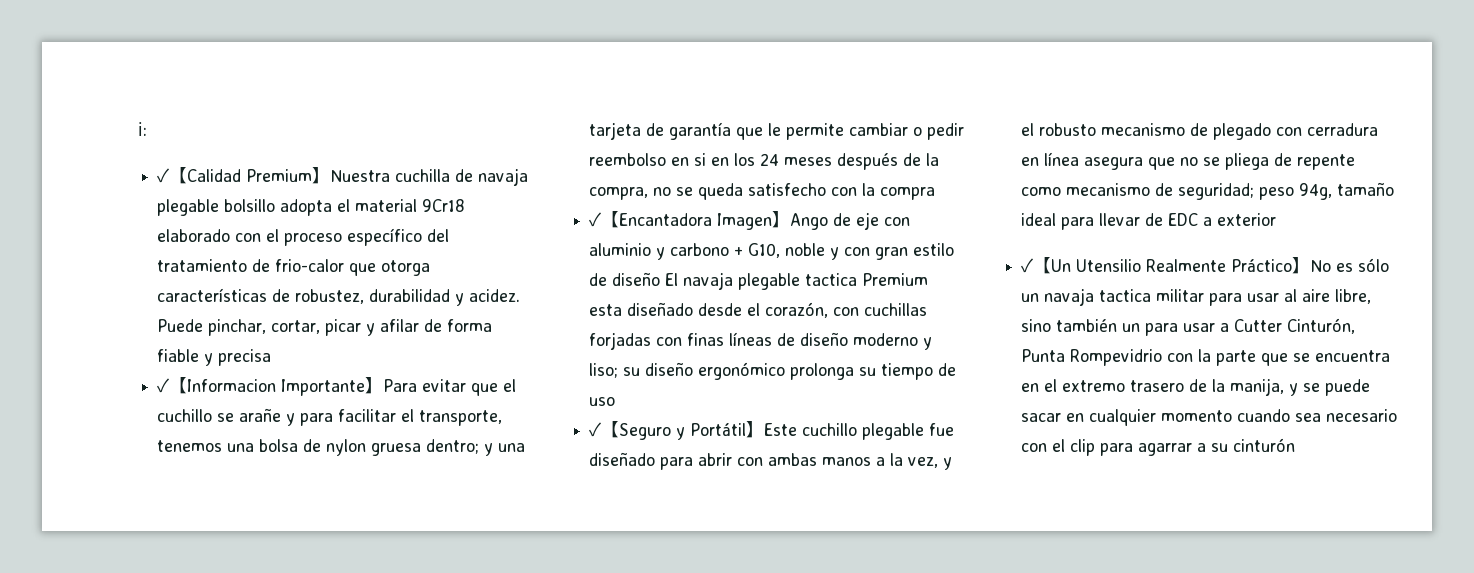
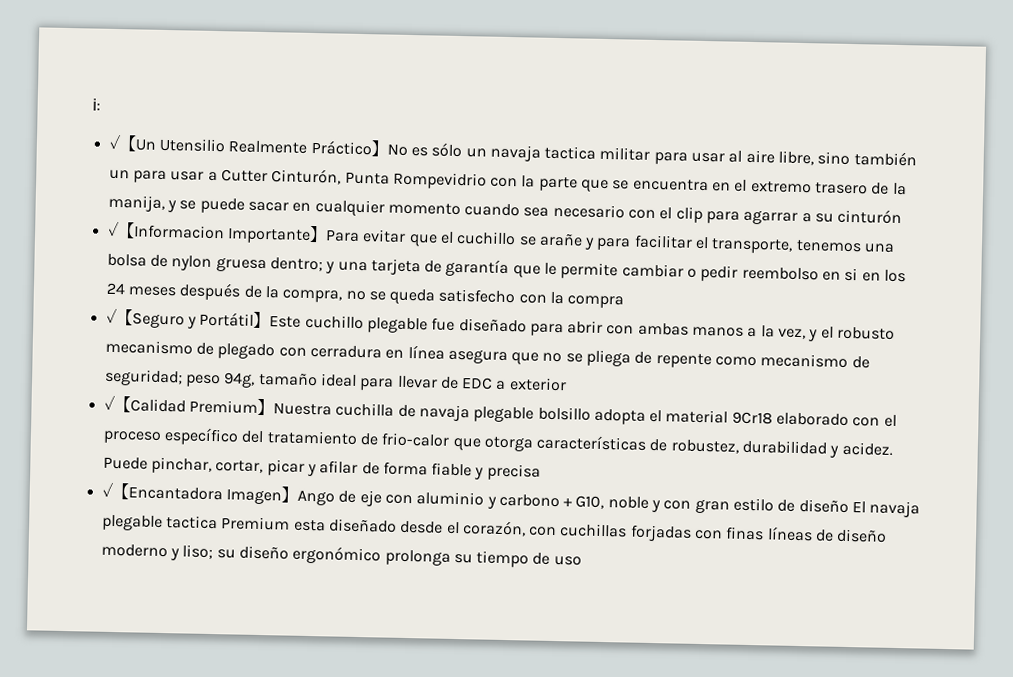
[157,167,529,186] [157,199,466,216] [157,228,450,246] [157,259,431,276] [157,288,521,306] [157,319,493,336] [157,349,272,366] [157,377,517,396] [157,408,503,426] [157,439,526,456] [589,122,965,140] [589,153,940,170] [589,183,936,200] [589,211,911,230] [589,243,955,260] [589,272,929,290] [589,302,928,318] [589,332,933,350] [589,362,957,380] [589,397,616,406] [589,421,955,440] [589,452,953,470] [1021,123,1379,140] [1021,152,1356,170] [1021,182,1395,200] [1021,213,1277,230] // ✓【Calidad Premium】Nuestra cuchilla de navaja plegable bolsillo adopta el material 9Cr18 elaborado con el proceso específico del tratamiento de frio-calor que otorga características de robustez, durabilidad y acidez. Puede pinchar, cortar, picar y afilar de forma fiable y precisa // ✓【Informacion Importante】Para evitar que el cuchillo se arañe y para facilitar el transporte, tenemos una bolsa de nylon gruesa dentro; y una tarjeta de garantía que le permite cambiar o pedir reembolso en si en los 24 meses después de la compra, no se queda satisfecho con la compra // ✓【Encantadora Imagen】Ango de eje con aluminio y carbono + G10, noble y con gran estilo de diseño El navaja plegable tactica Premium esta diseñado desde el corazón, con cuchillas forjadas con finas líneas de diseño moderno y liso; su diseño ergonómico prolonga su tiempo de uso // ✓【Seguro y Portátil】Este cuchillo plegable fue diseñado para abrir con ambas manos a la vez, y el robusto mecanismo de plegado con cerradura en línea asegura que no se pliega de repente como mecanismo de seguridad; peso 94g, tamaño ideal para llevar de EDC a exterior -> (101, 104) none
(1296, 445) none -> [107,220,896,254] [106,253,907,283] [105,282,625,309] [105,307,896,342] [104,339,870,369] [103,368,567,392] [103,394,897,427] [102,427,893,458] [102,456,541,481] [101,481,921,518] [101,514,888,543] [100,543,582,568] // ✓【Informacion Importante】Para evitar que el cuchillo se arañe y para facilitar el transporte, tenemos una bolsa de nylon gruesa dentro; y una tarjeta de garantía que le permite cambiar o pedir reembolso en si en los 24 meses después de la compra, no se queda satisfecho con la compra // ✓【Seguro y Portátil】Este cuchillo plegable fue diseñado para abrir con ambas manos a la vez, y el robusto mecanismo de plegado con cerradura en línea asegura que no se pliega de repente como mecanismo de seguridad; peso 94g, tamaño ideal para llevar de EDC a exterior // ✓【Calidad Premium】Nuestra cuchilla de navaja plegable bolsillo adopta el material 9Cr18 elaborado con el proceso específico del tratamiento de frio-calor que otorga características de robustez, durabilidad y acidez. Puede pinchar, cortar, picar y afilar de forma fiable y precisa // ✓【Encantadora Imagen】Ango de eje con aluminio y carbono + G10, noble y con gran estilo de diseño El navaja plegable tactica Premium esta diseñado desde el corazón, con cuchillas forjadas con finas líneas de diseño moderno y liso; su diseño ergonómico prolonga su tiempo de uso

